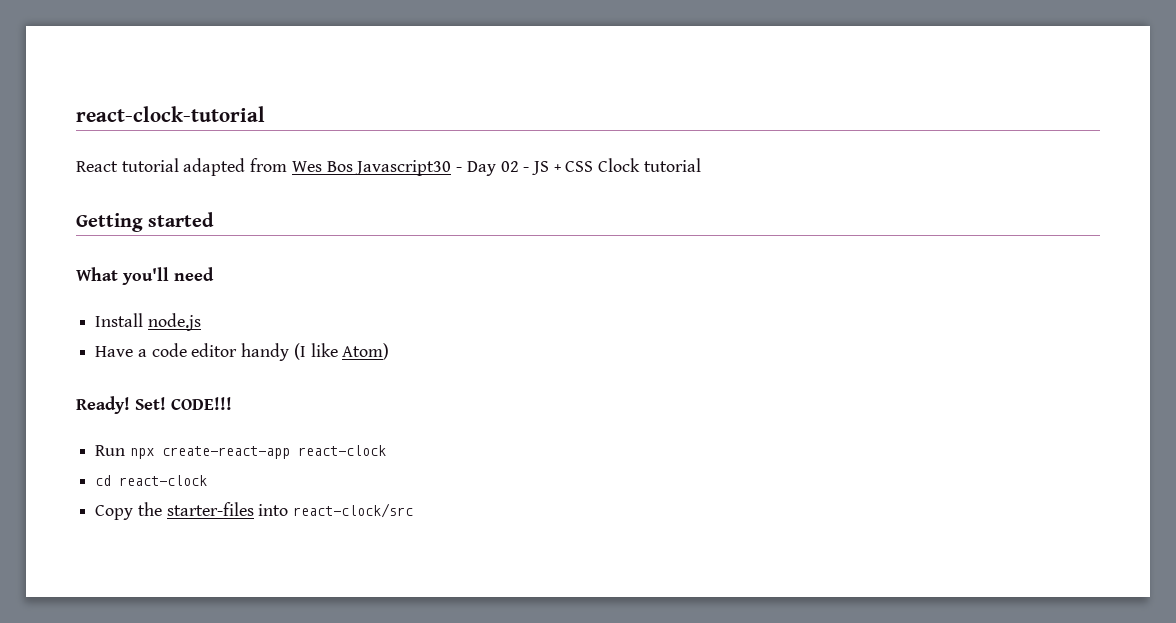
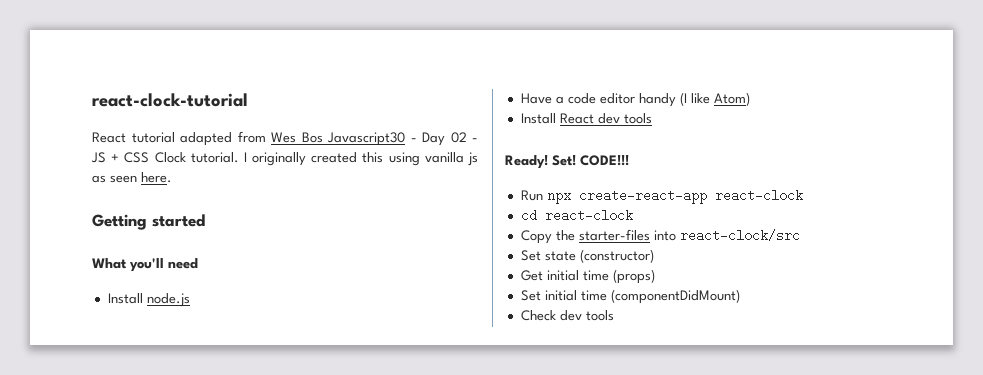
[643,158,701,172] tutorial -> [190,152,478,166] [92,172,172,183] tutorial. I originally created this using vanilla js as seen here.
(390, 351) none -> [520,113,652,124] // Install React dev tools
(414, 510) none -> [520,249,654,263] [520,269,655,284] [520,289,740,304] [520,310,614,321] // Set state (constructor) // Get initial time (props) // Set initial time (componentDidMount) // Check dev tools

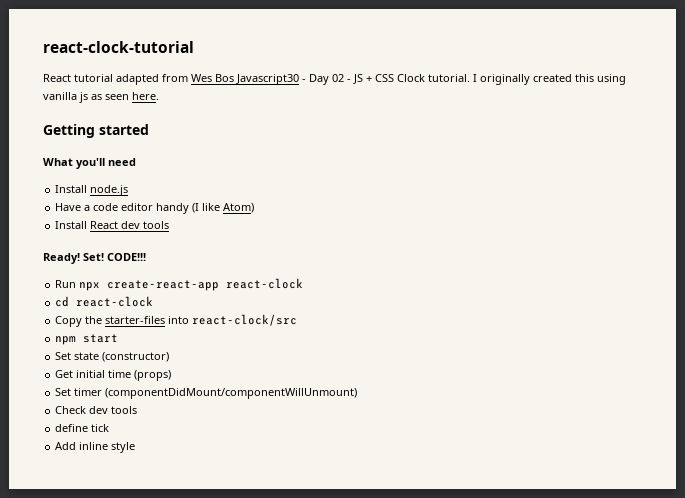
(800, 235) none -> [55,334,119,345] // npm start
[544,289,740,304] initial time (componentDidMount) -> [74,388,358,399] timer (componentDidMount/componentWillUnmount)
(614, 315) none -> [55,424,110,432] [55,442,136,453] // define tick // Add inline style

